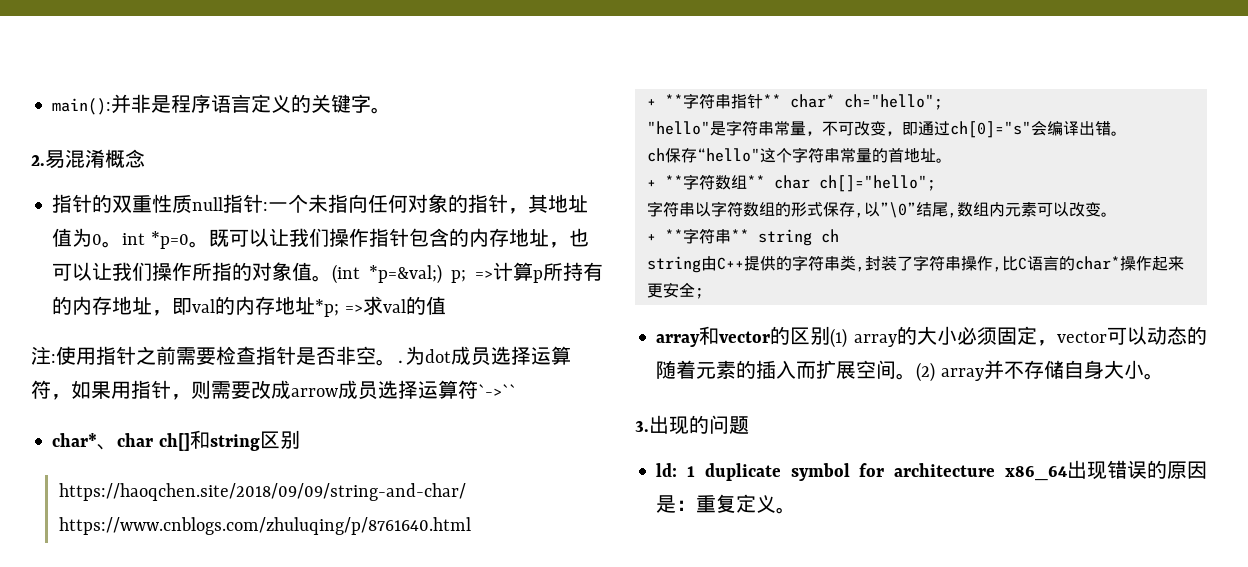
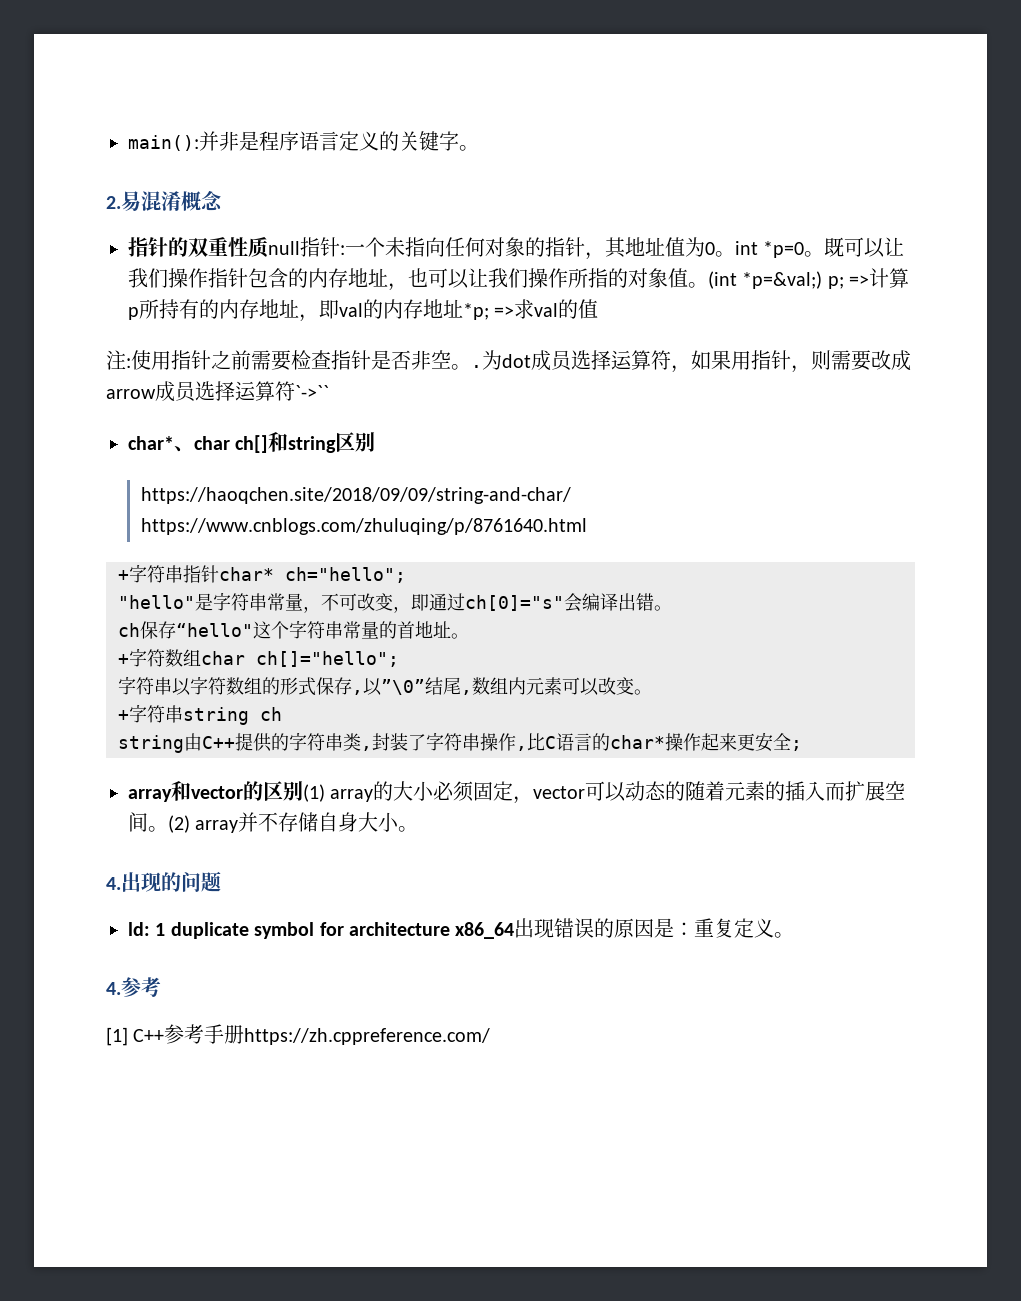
[664,94,683,107] ** -> (129, 575) none
[762,94,781,107] ** -> (219, 574) none
[664,174,765,190] **字符数组** -> [129,648,201,667] 字符数组
[664,228,749,244] **字符串** -> [129,704,183,723] 字符串
[635,421,649,432] 3. -> [106,877,121,890] 4.
(797, 510) none -> [106,977,161,997] [106,1024,491,1046] // 4.参考 // [1] C++参考手册https://zh.cppreference.com/

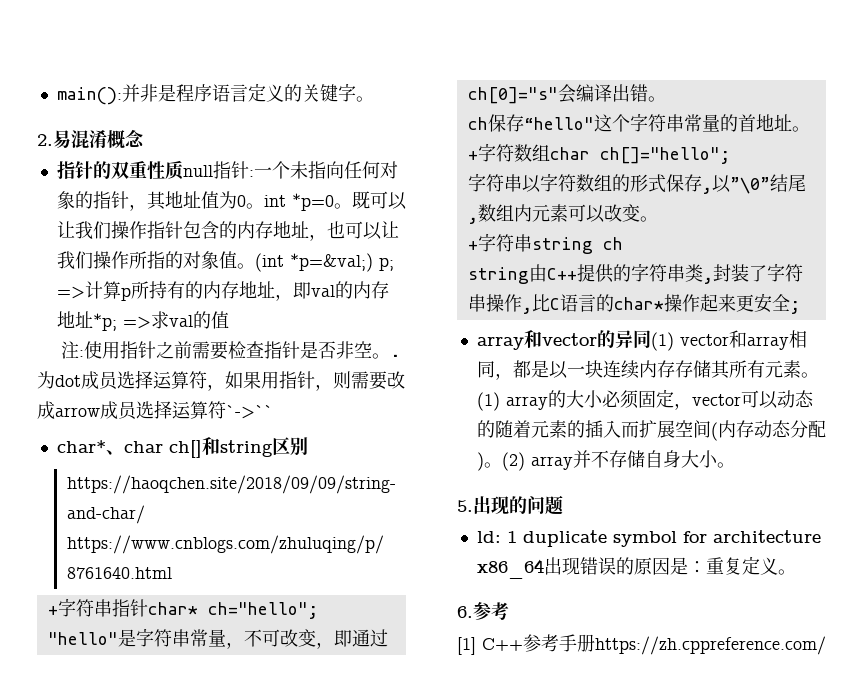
[263,781,303,801] 区别 -> [614,330,807,351] [476,360,819,380] 异同(1) vector和array相同，都是以一块连续内存存储其所有元素。
(148, 822) none -> [710,420,826,441] [476,452,484,471] (内存动态分配)
[106,877,121,890] 4. -> [457,500,473,512] 5.
[106,982,121,995] 4. -> [457,606,473,618] 6.

